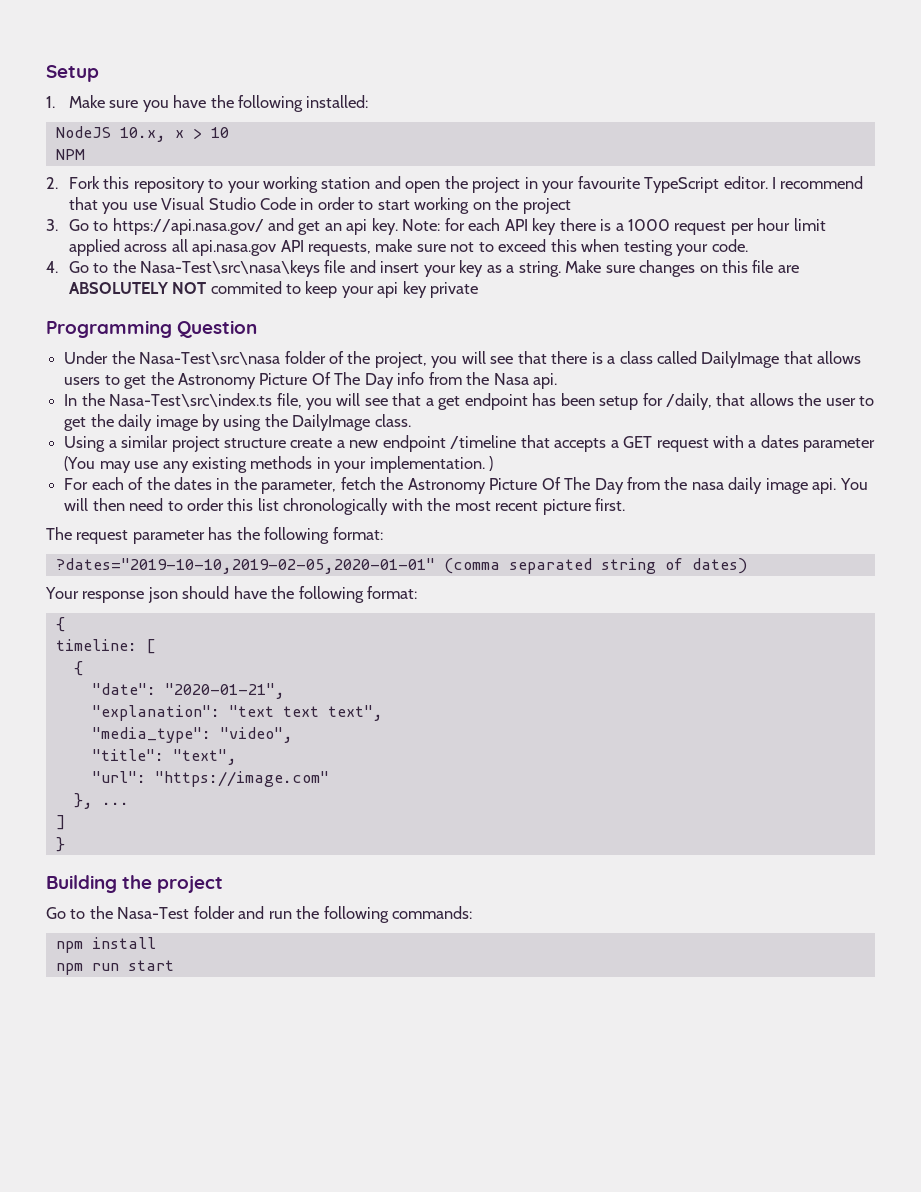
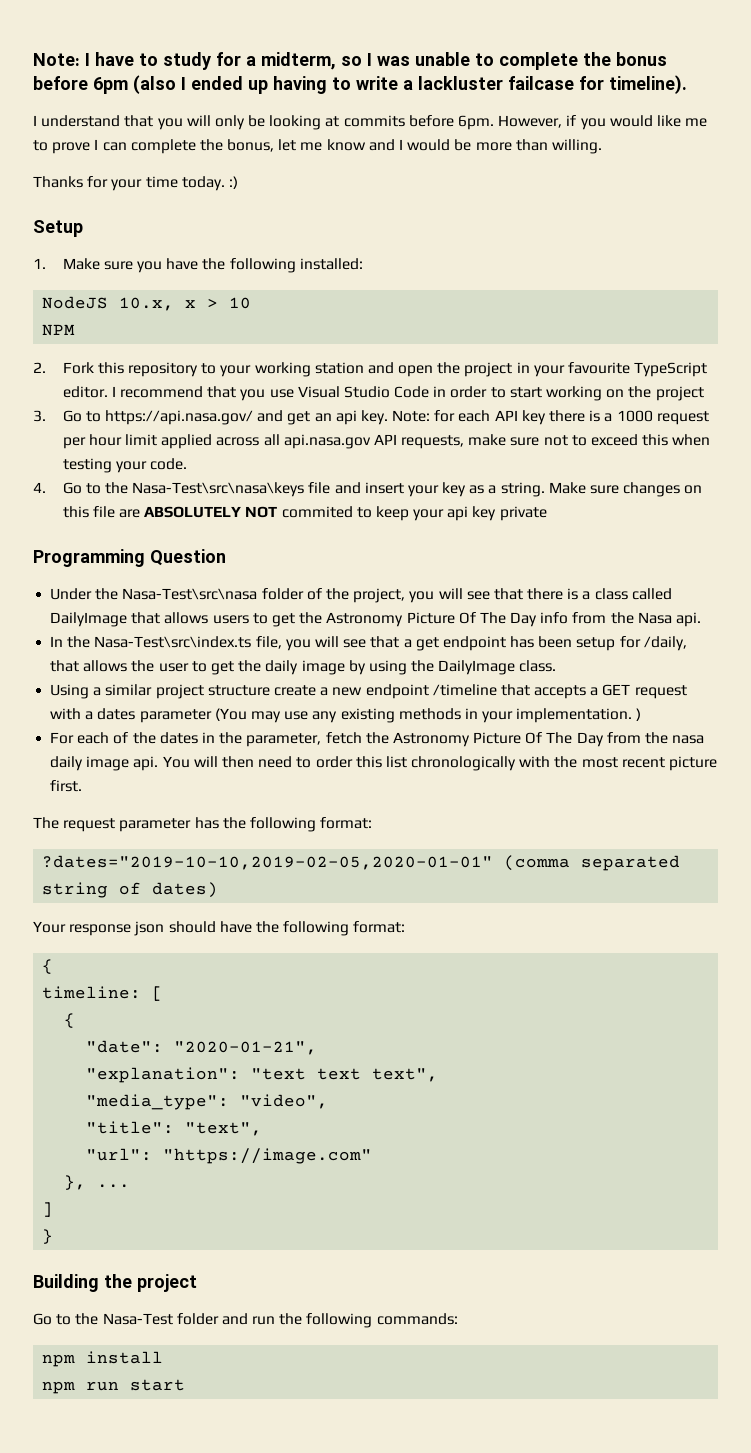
(46, 73) none -> [33,52,667,70] [33,75,687,94] [33,115,708,130] [33,139,602,154] [33,176,238,191] Note: I have to study for a midterm, so I was unable to complete the bonus before 6pm (also I ended up having to write a lackluster failcase for timeline). // I understand that you will only be looking at commits before 6pm. However, if you would like me to prove I can complete the bonus, let me know and I would be more than willing. // Thanks for your time today. :) //

